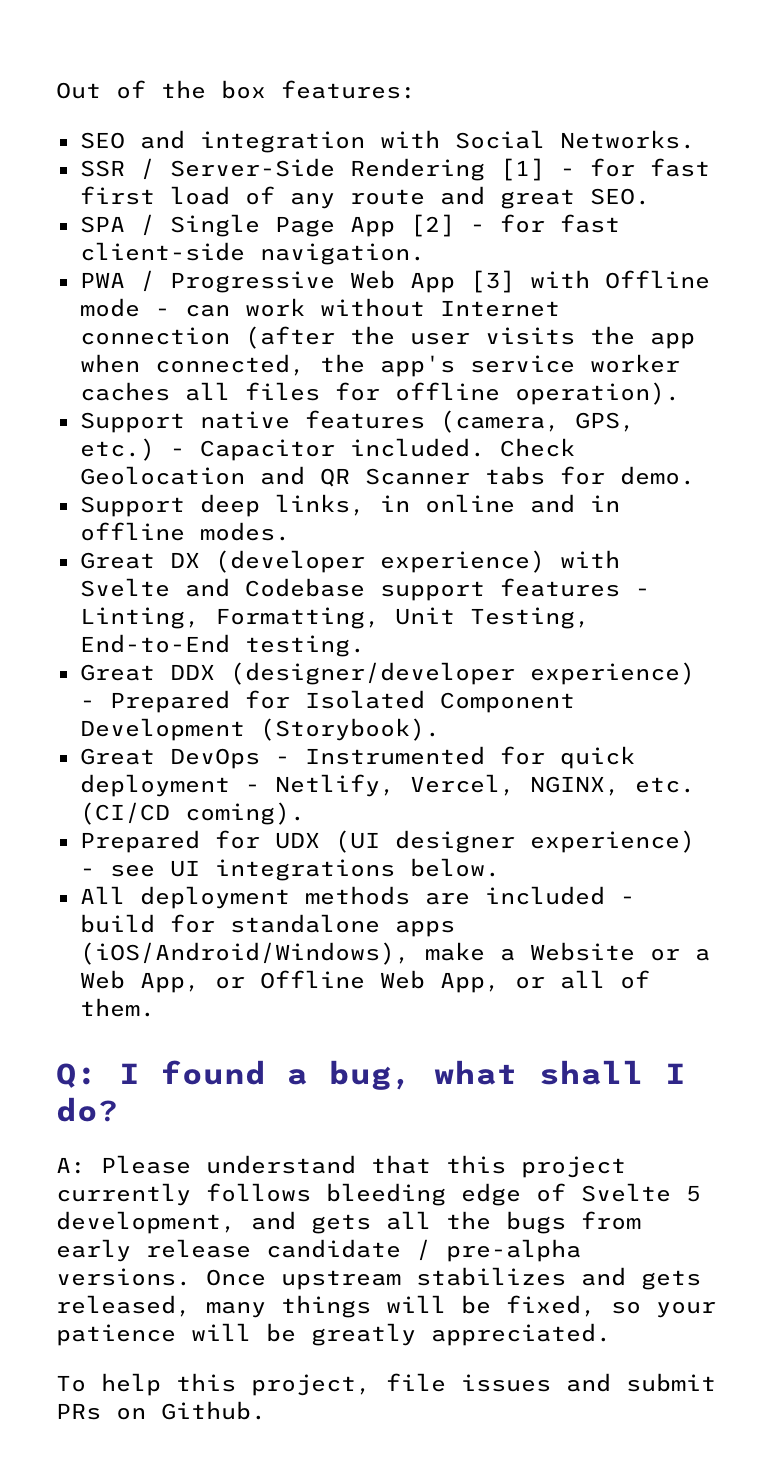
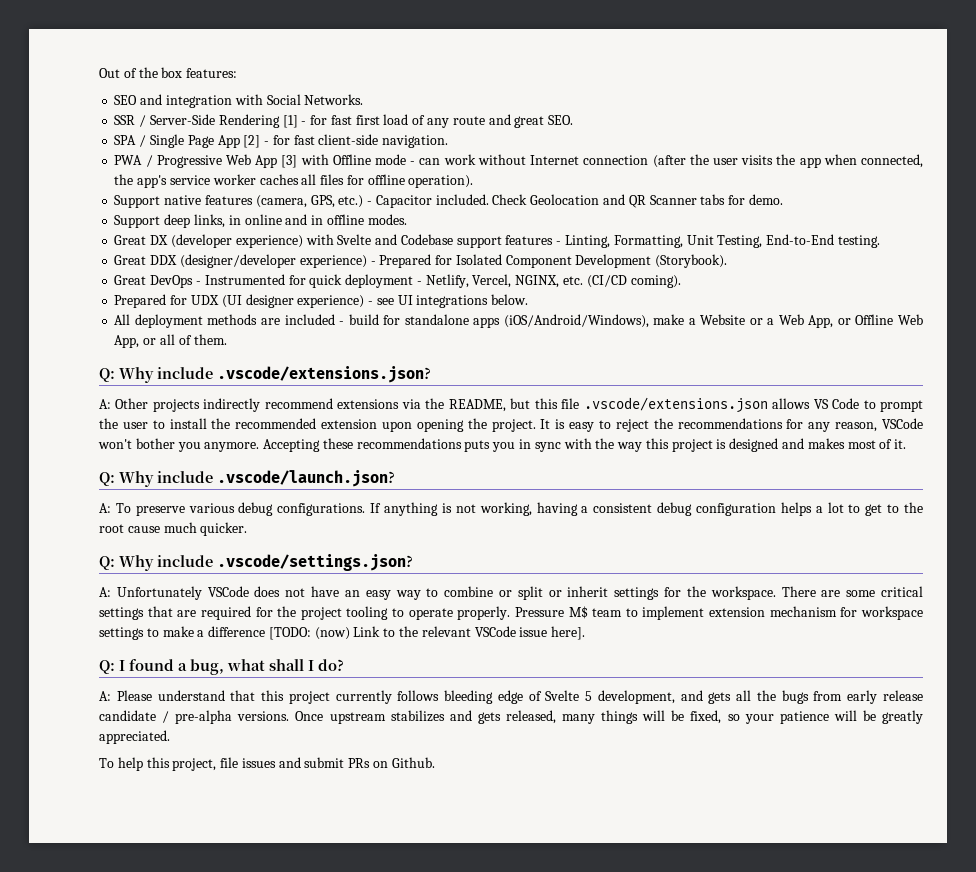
(155, 1007) none -> [99,366,431,383] [99,397,924,413] [99,418,923,432] [98,438,907,452] [99,470,395,487] [99,502,924,516] [99,522,248,536] [99,554,413,571] [99,586,924,600] [99,606,924,620] [99,626,586,640] // Q: Why include .vscode/extensions.json? // A: Other projects indirectly recommend extensions via the README, but this file .vscode/extensions.json allows VS Code to prompt the user to install the recommended extension upon opening the project. It is easy to reject the recommendations for any reason, VSCode won't bother you anymore. Accepting these recommendations puts you in sync with the way this project is designed and makes most of it. // Q: Why include .vscode/launch.json? // A: To preserve various debug configurations. If anything is not working, having a consistent debug configuration helps a lot to get to the root cause much quicker. // Q: Why include .vscode/settings.json? // A: Unfortunately VSCode does not have an easy way to combine or split or inherit settings for the workspace. There are some critical settings that are required for the project tooling to operate properly. Pressure M$ team to implement extension mechanism for workspace settings to make a difference [TODO: (now) Link to the relevant VSCode issue here].

